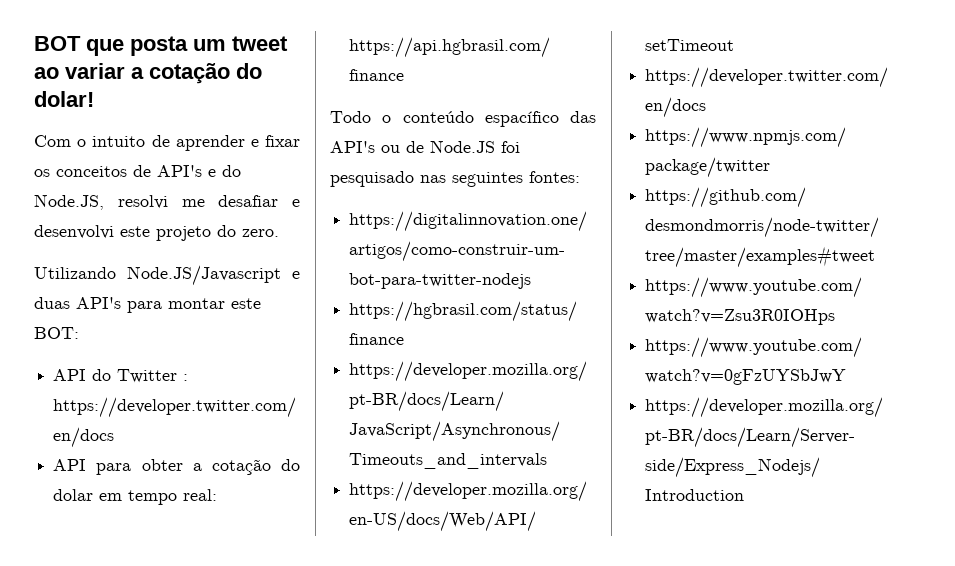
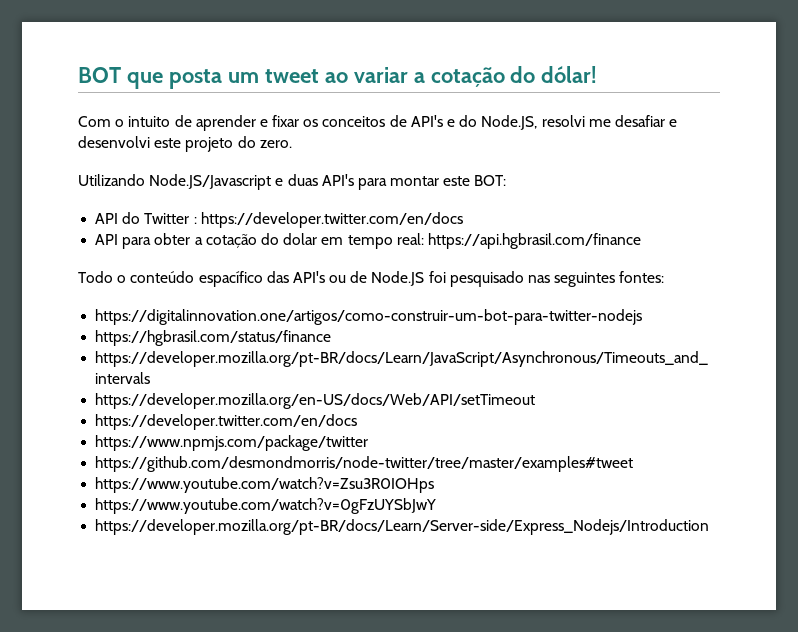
[34,91,94,107] dolar! -> [541,66,598,83] dólar!

